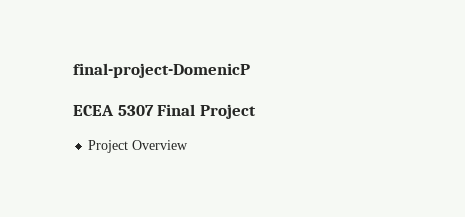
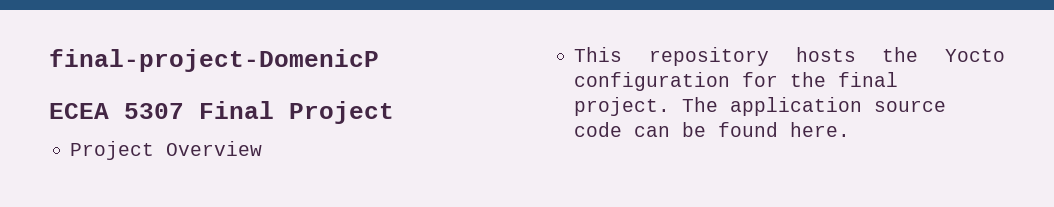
(189, 145) none -> [574,47,1005,66] [574,72,899,91] [574,97,947,116] [574,122,851,137] // This repository hosts the Yocto configuration for the final project. The application source code can be found here.

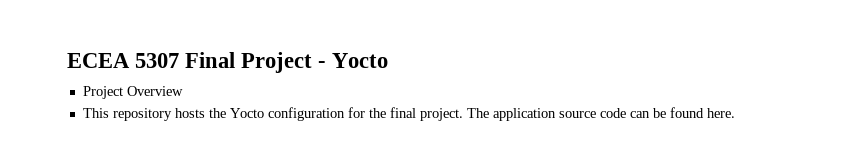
[49,49,379,72] final-project-DomenicP // -> (67, 60) none
(394, 112) none -> [318,53,389,68] - Yocto

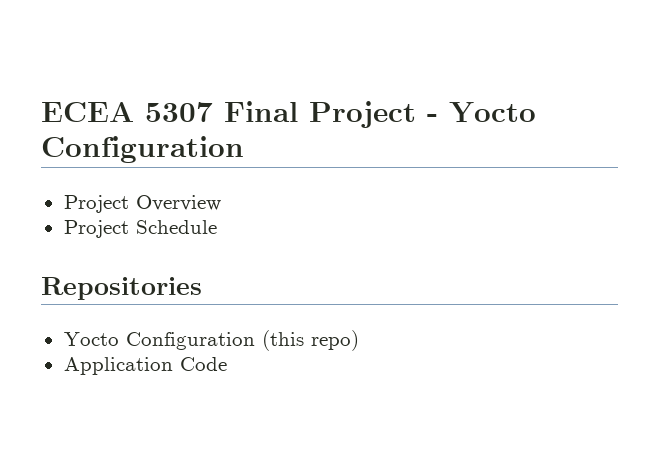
(389, 60) none -> [41,136,244,163] Configuration
[82,107,735,121] This repository hosts the Yocto configuration for the final project. The application source code can be found here. -> [63,220,217,238] [41,277,202,300] [63,330,359,351] [63,357,227,375] Project Schedule // Repositories // Yocto Configuration (this repo) // Application Code

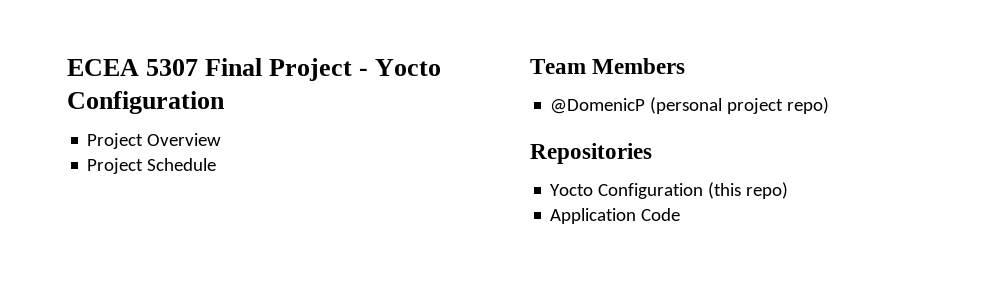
(217, 227) none -> [530,58,686,74] [550,97,830,114] // Team Members // @DomenicP (personal project repo)

